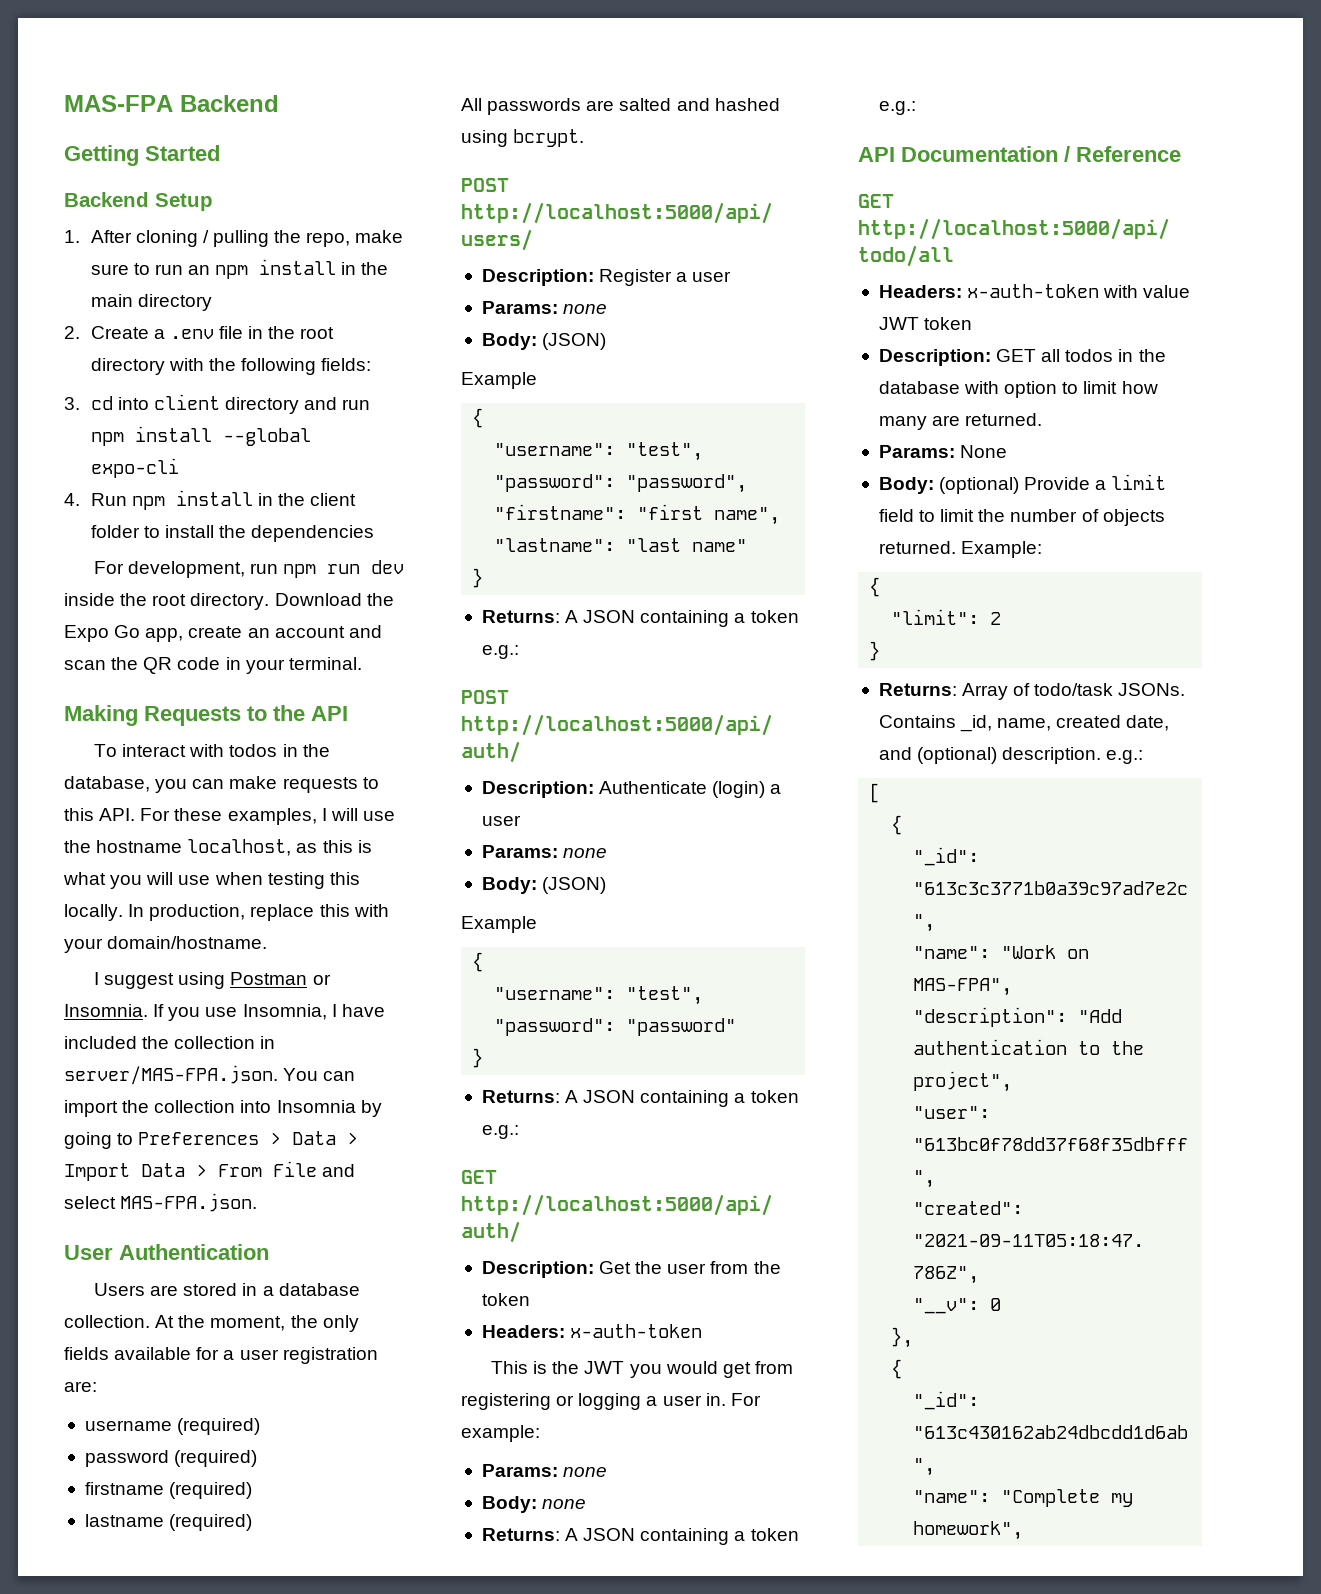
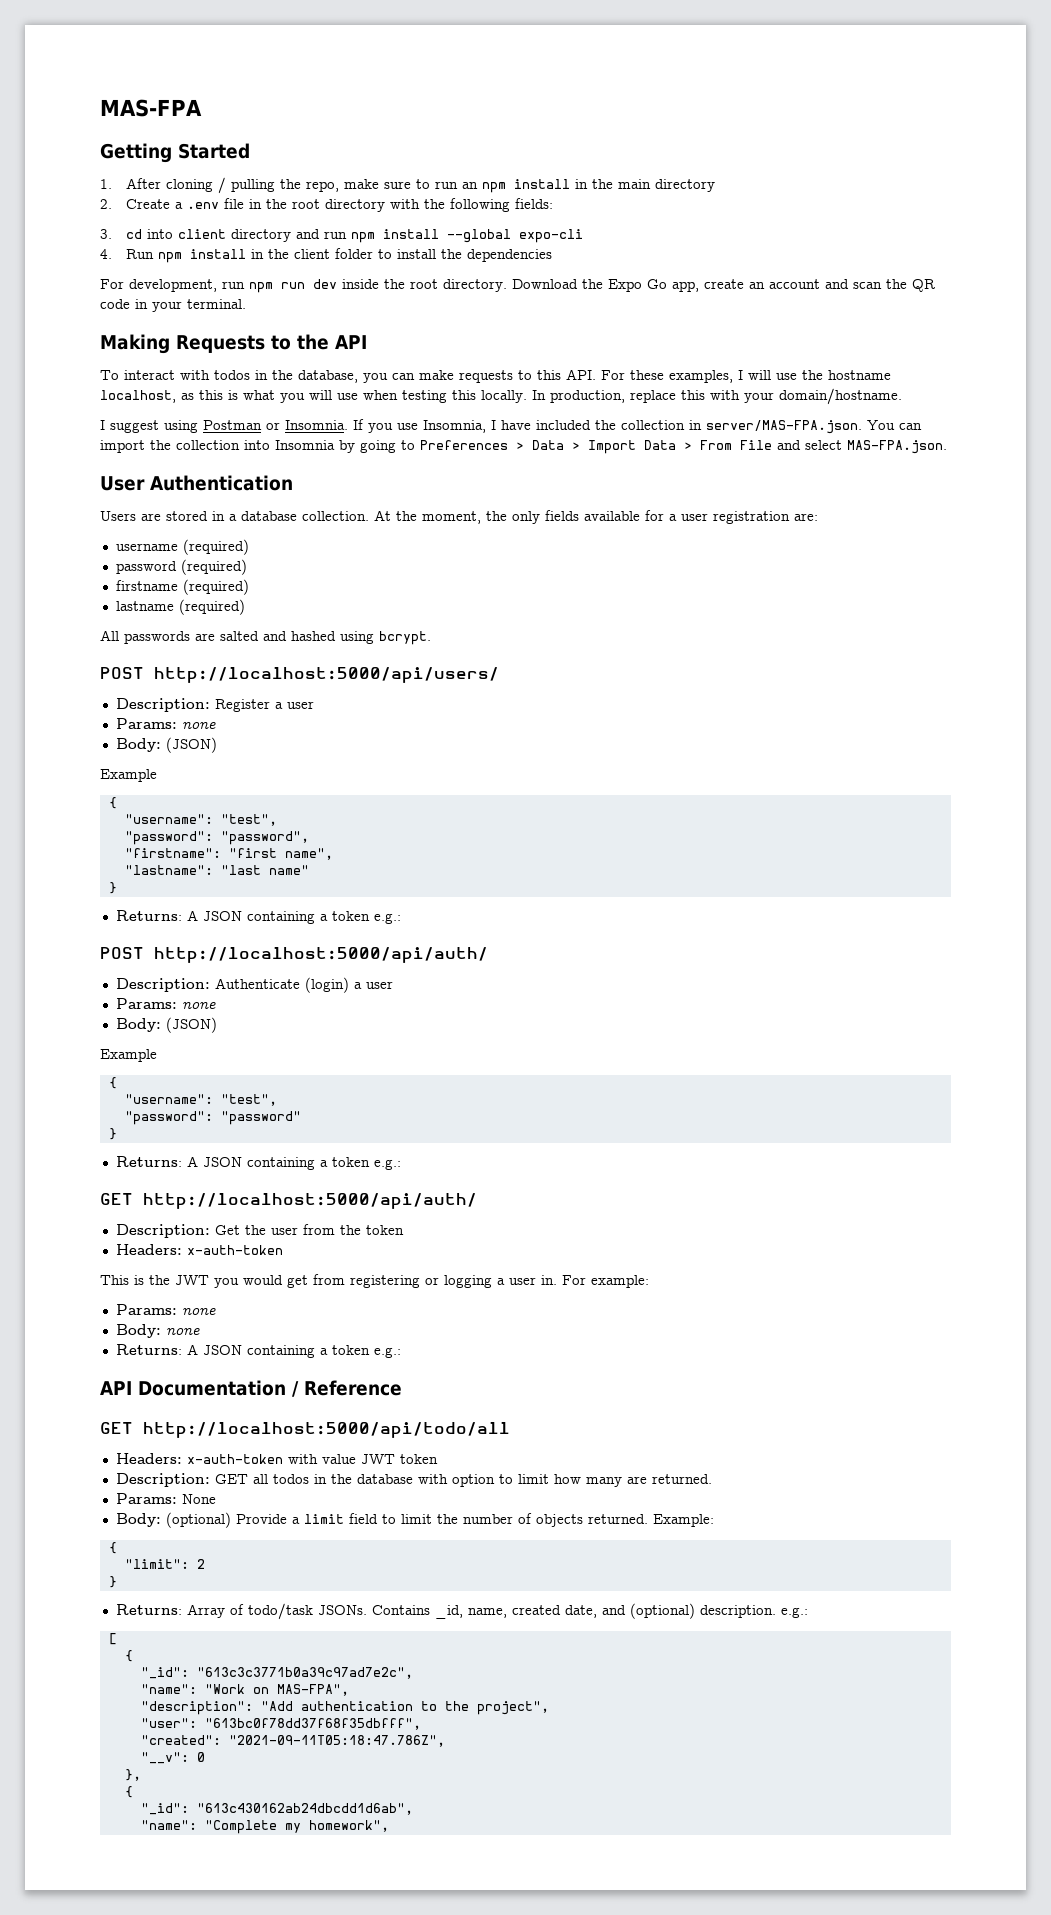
[180,95,279,112] Backend -> (202, 108) none
[64,192,213,211] // Backend Setup -> (250, 151) none

